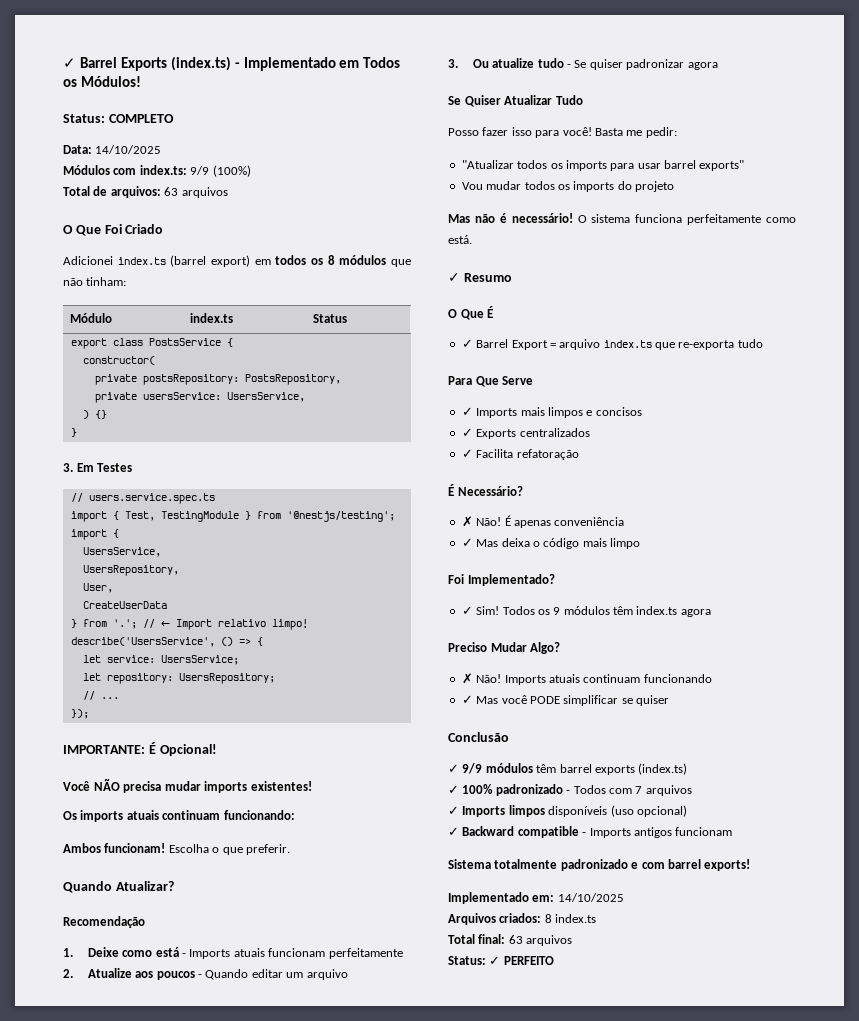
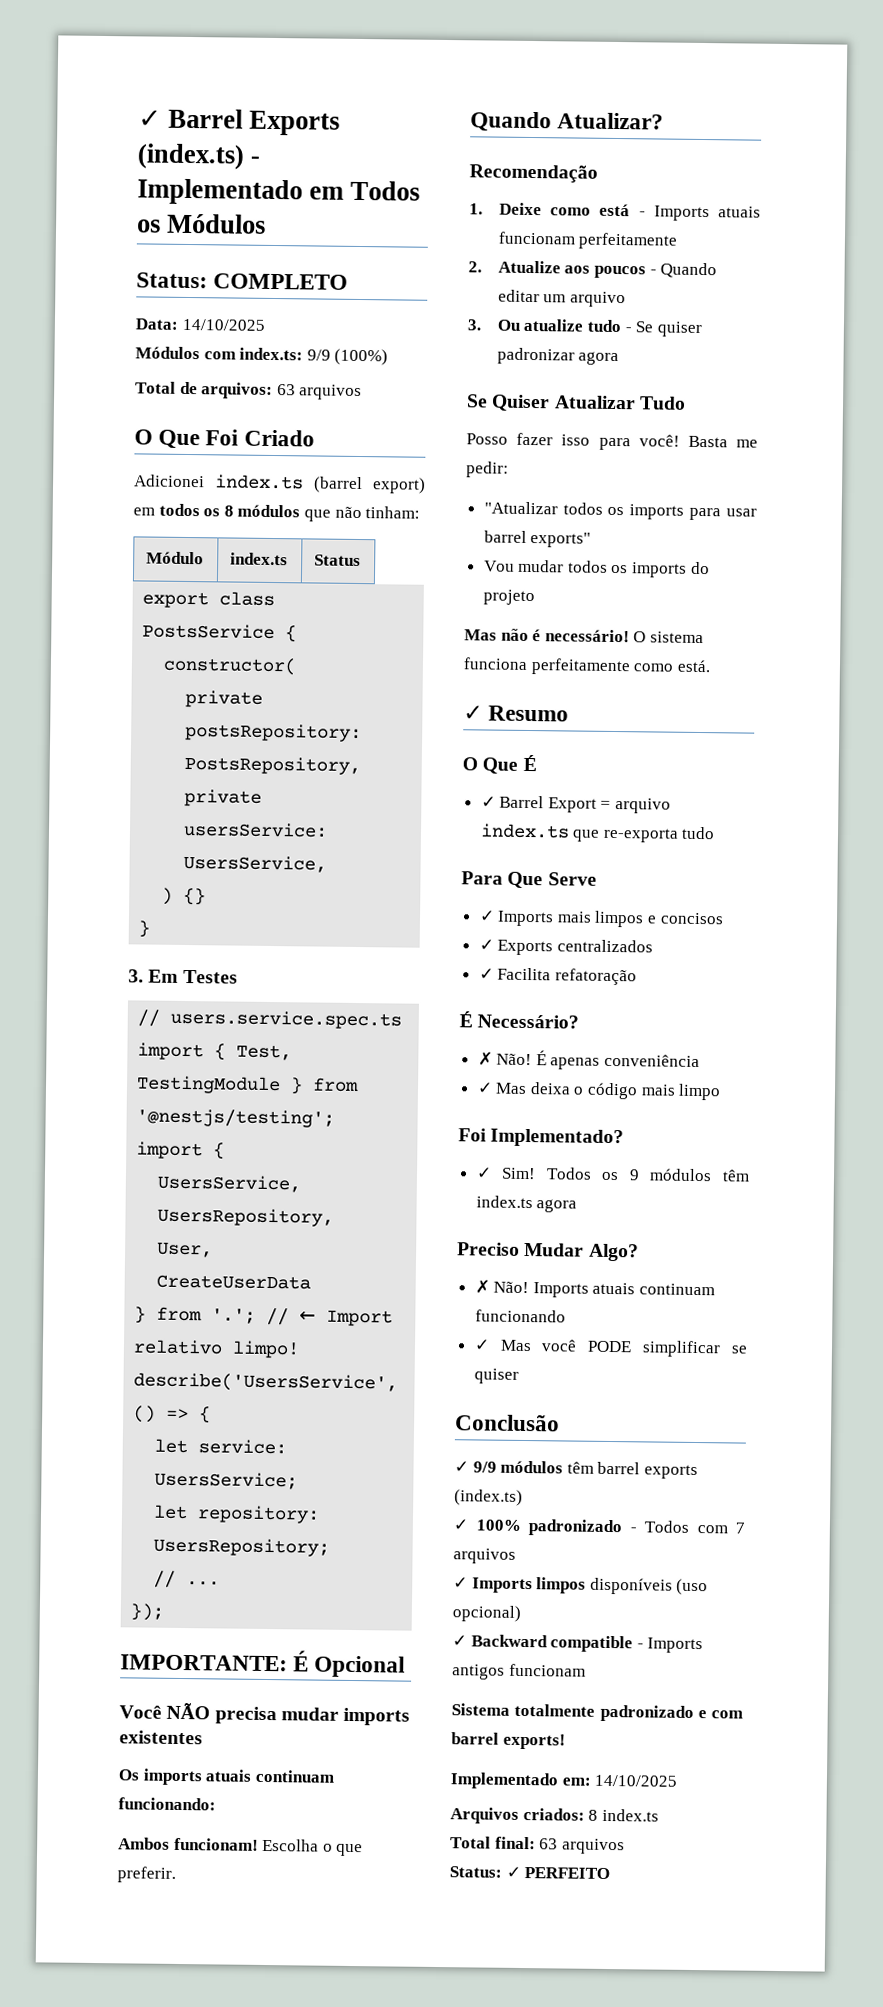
[80,76,141,87] Módulos! -> [166,213,267,234] Módulos
[159,744,217,756] Opcional! -> [314,1655,406,1678] Opcional
[250,781,312,791] existentes! -> [119,1730,203,1745] existentes

